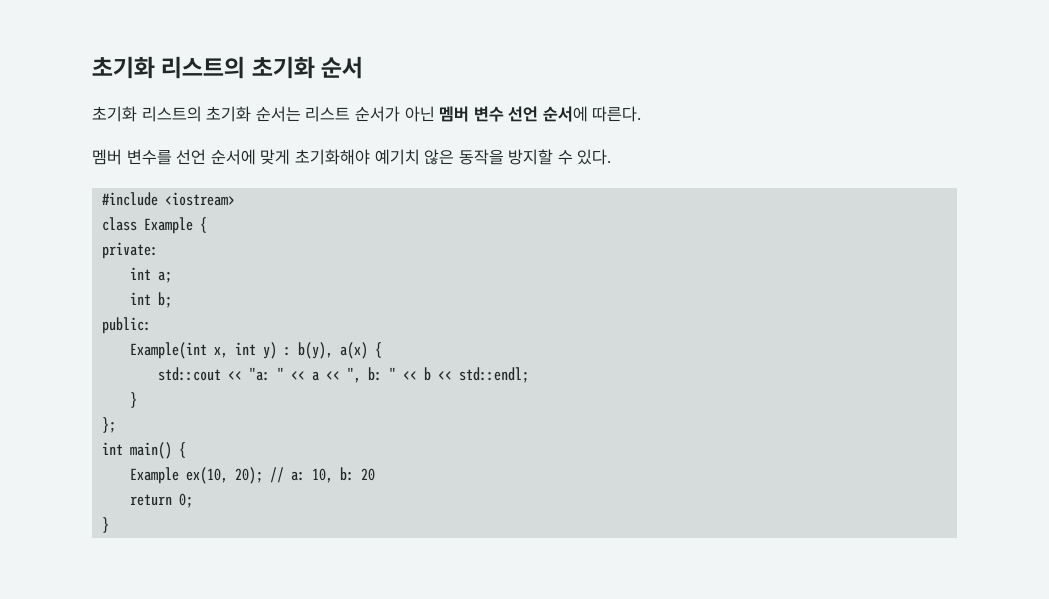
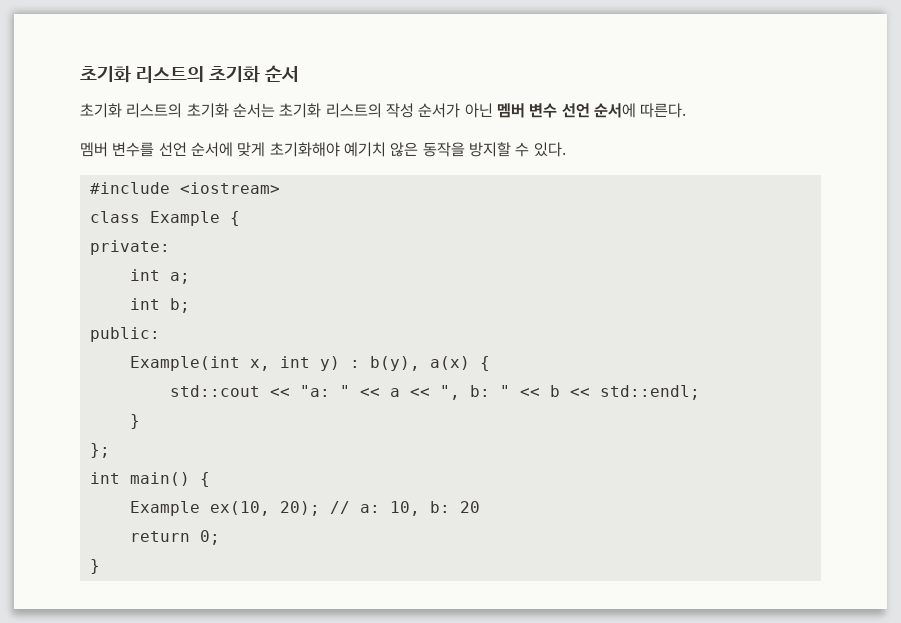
[305,106,351,122] 리스트 -> [279,103,414,118] 초기화 리스트의 작성

